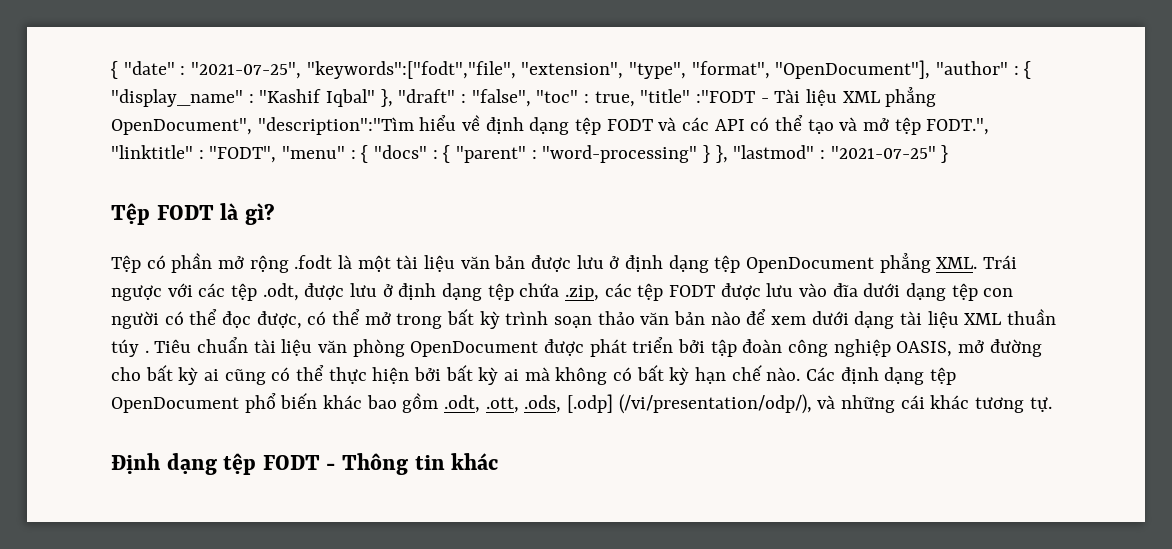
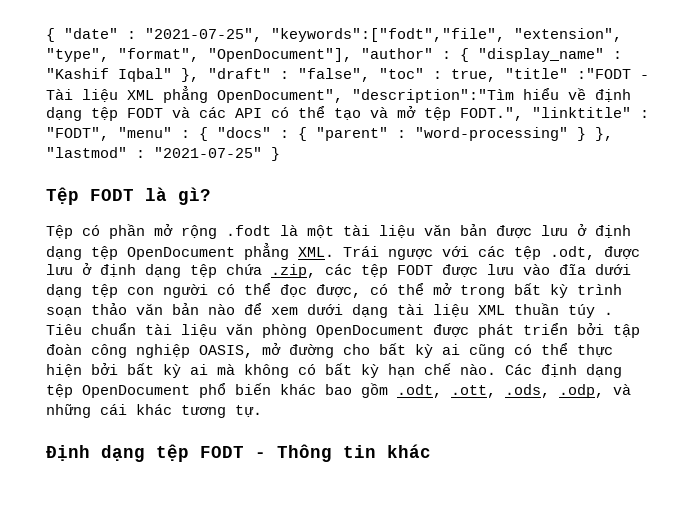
[567,394,812,414] [.odp] (/vi/presentation/odp/), -> [559,384,604,398] .odp,

